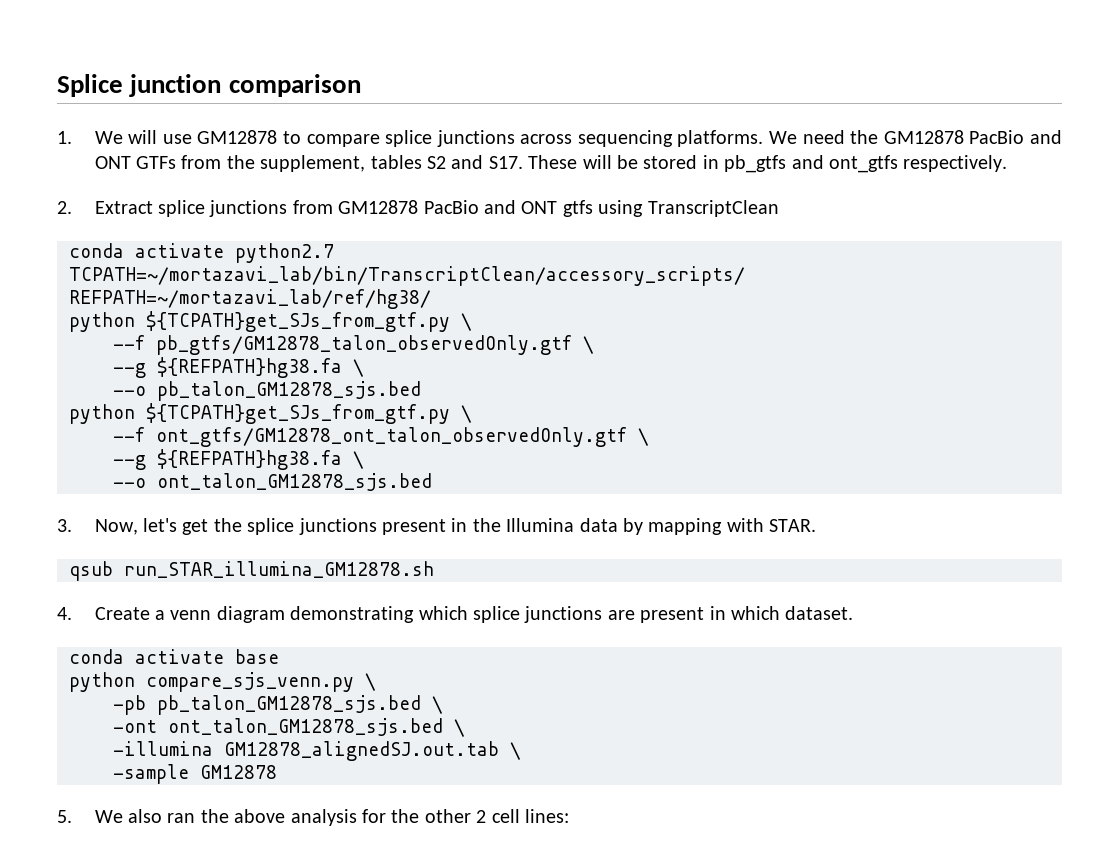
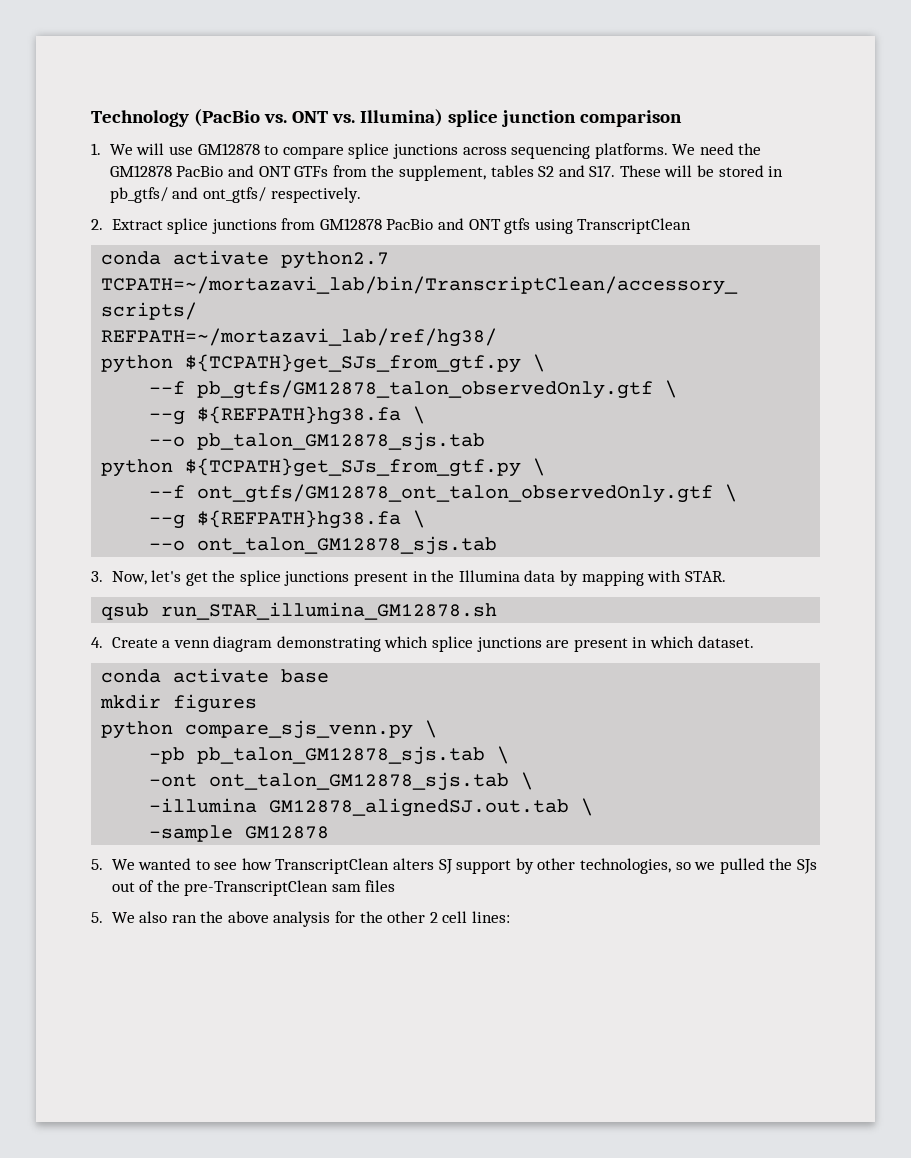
[57,74,123,97] Splice -> [91,109,498,127] Technology (PacBio vs. ONT vs. Illumina) splice
[724,155,898,173] pb_gtfs and ont_gtfs -> [109,187,266,203] pb_gtfs/ and ont_gtfs/
[157,381,421,401] pb_talon_GM12878_sjs.bed -> [197,432,486,451] pb_talon_GM12878_sjs.tab
[157,473,432,491] ont_talon_GM12878_sjs.bed -> [197,536,498,555] ont_talon_GM12878_sjs.tab
(279, 656) none -> [100,694,258,713] // mkdir figures
[157,695,421,715] pb_talon_GM12878_sjs.bed -> [197,746,486,765] pb_talon_GM12878_sjs.tab
[168,718,443,736] ont_talon_GM12878_sjs.bed -> [209,772,510,791] ont_talon_GM12878_sjs.tab
(277, 772) none -> [91,858,817,874] [111,880,396,896] // 5. We wanted to see how TranscriptClean alters SJ support by other technologies, so we pulled the SJs out of the pre-TranscriptClean sam files

